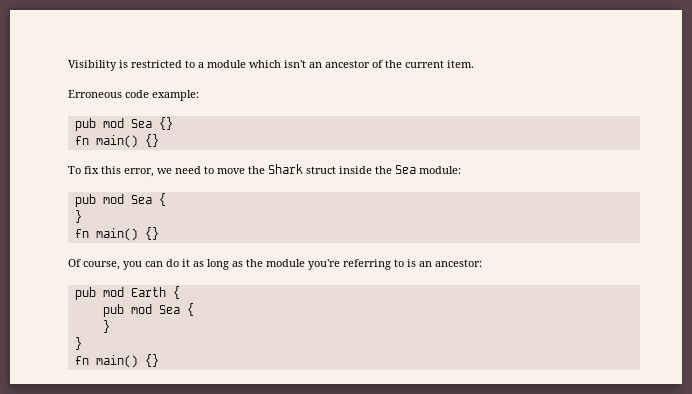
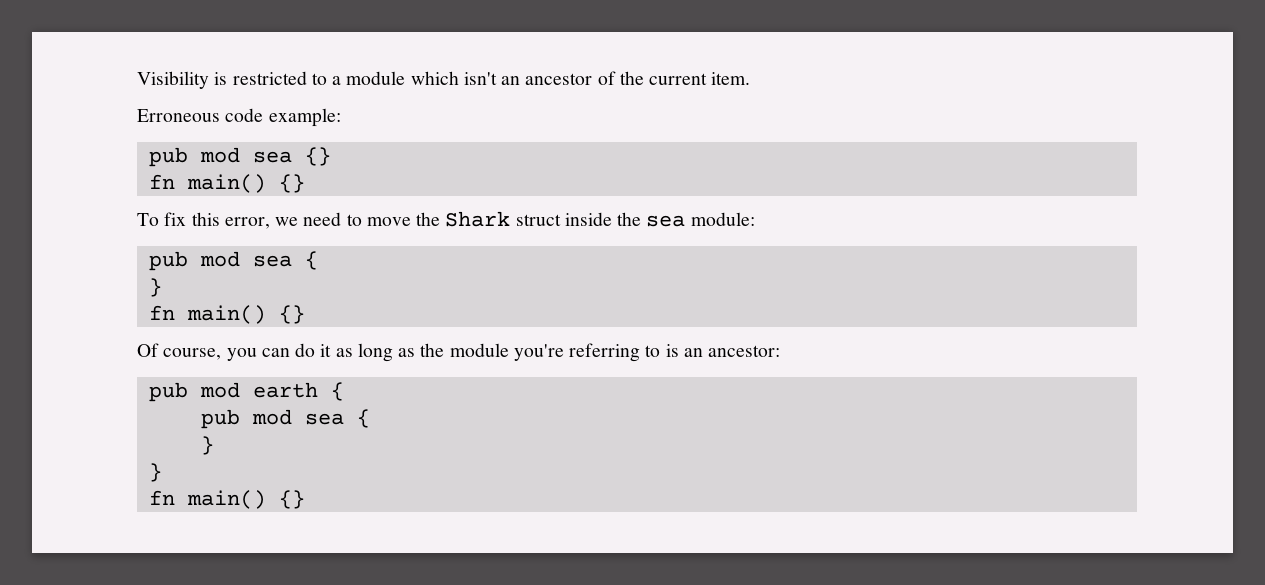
[130,119,152,128] Sea -> [252,151,292,163] sea
[395,165,416,174] Sea -> [646,215,686,227] sea
[130,195,152,204] Sea -> [252,255,292,267] sea
[130,287,166,297] Earth -> [252,382,318,398] earth
[158,305,180,314] Sea -> [304,413,344,425] sea

